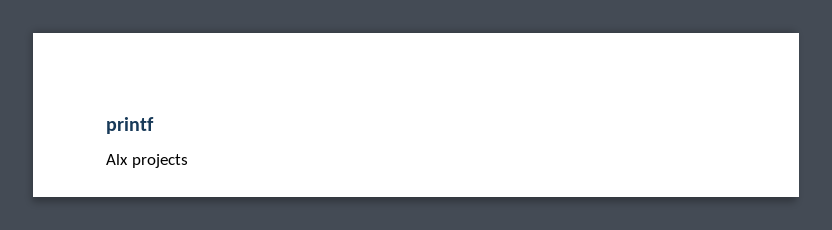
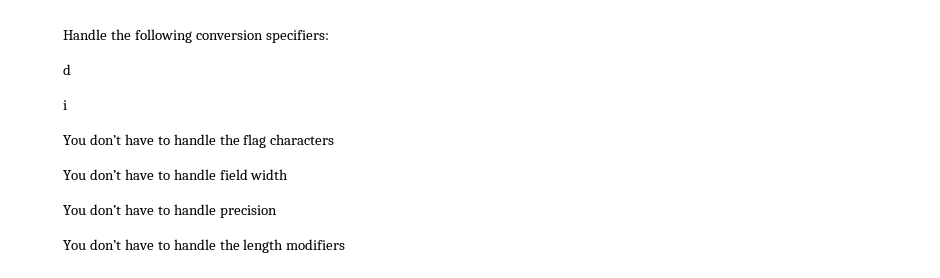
[106,117,154,134] [106,154,188,168] printf // Alx projects -> [63,29,329,43] [63,64,71,75] [63,100,67,110] [63,134,335,148] [63,169,289,180] [63,204,277,218] [63,239,346,253] Handle the following conversion specifiers: // d // i // You don’t have to handle the flag characters // You don’t have to handle field width // You don’t have to handle precision // You don’t have to handle the length modifiers

